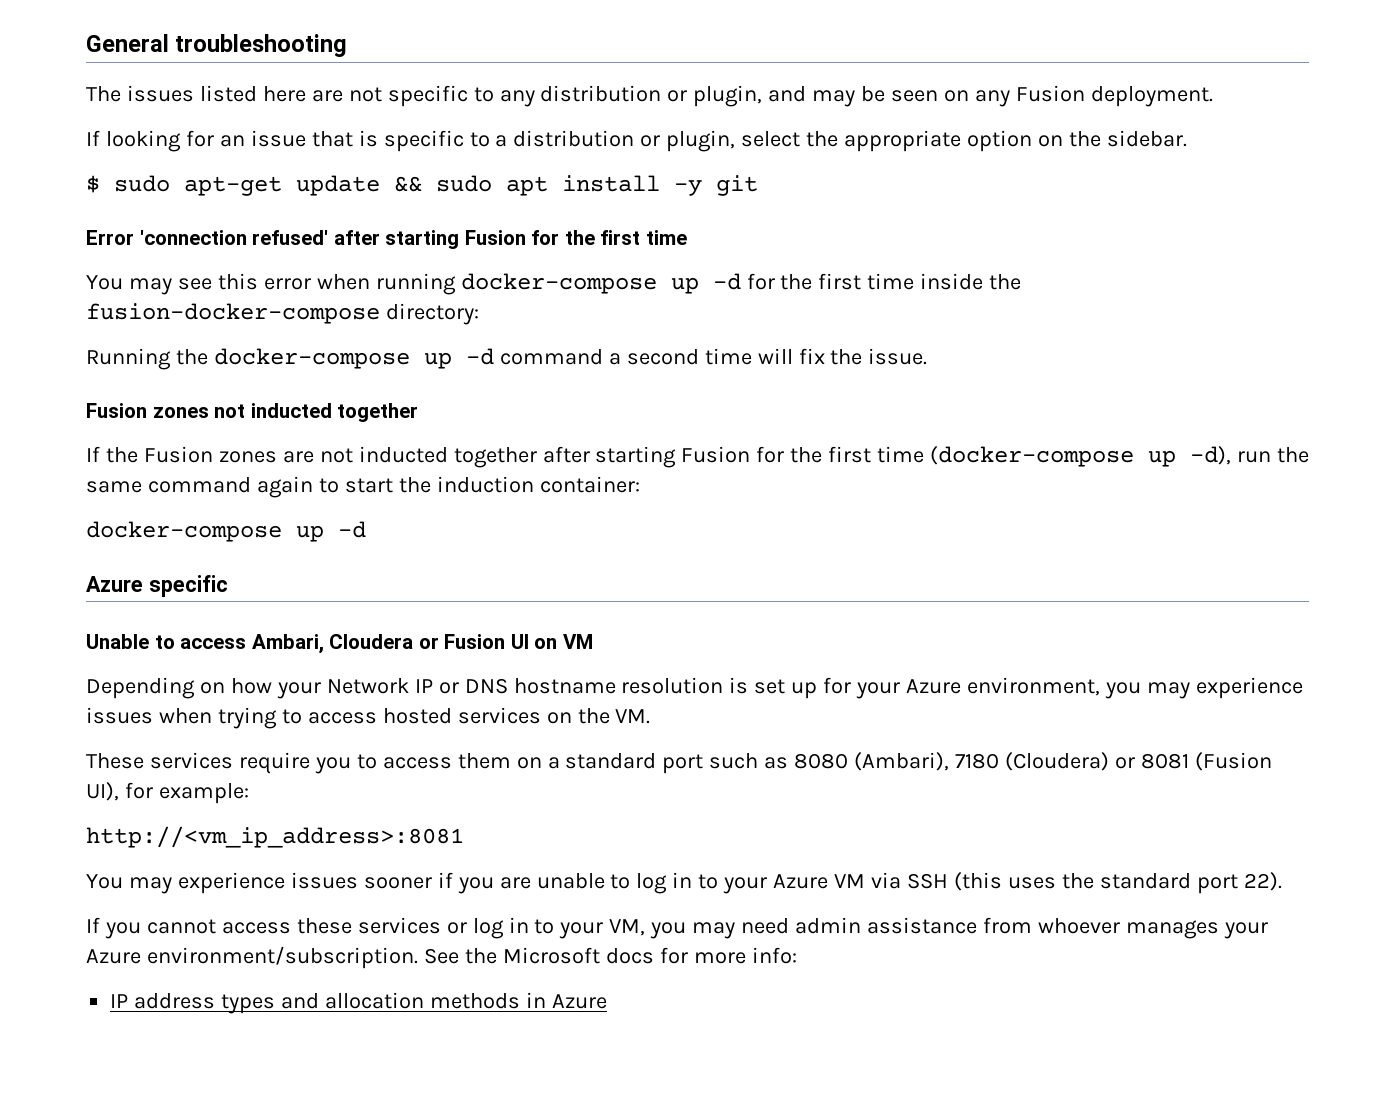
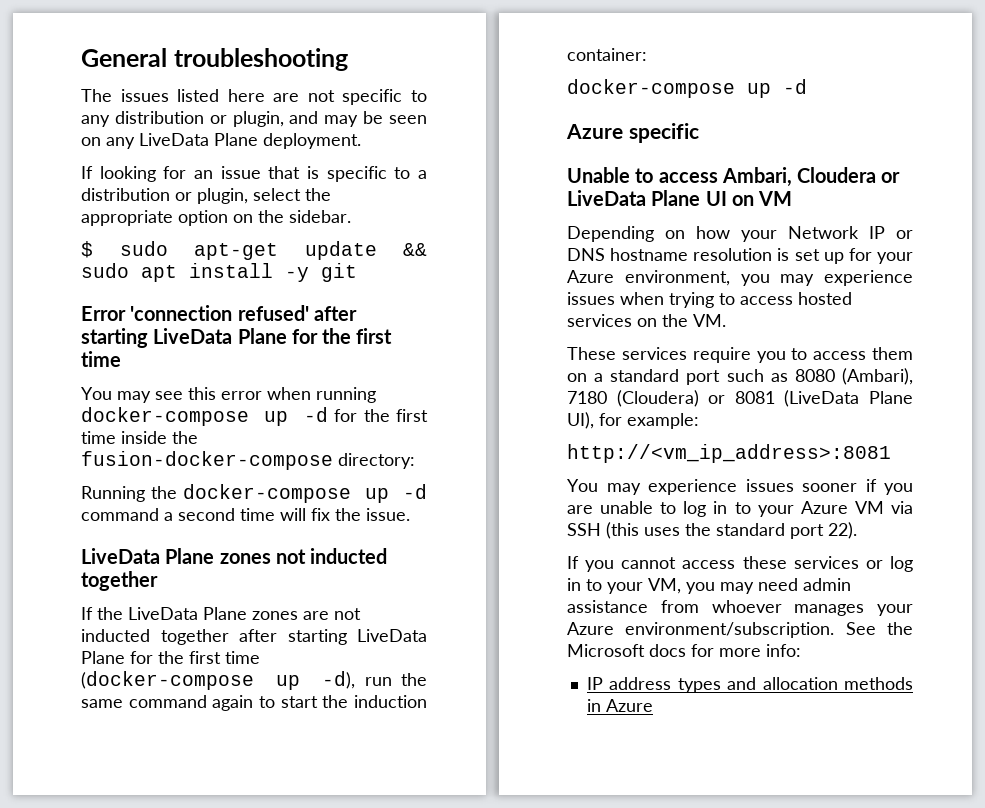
[1015,85,1085,102] Fusion -> [139,133,258,146] LiveData Plane
[464,230,526,245] Fusion -> [153,328,287,344] LiveData Plane
[86,403,147,418] Fusion -> [81,548,215,564] LiveData Plane
[143,446,213,463] Fusion -> [128,607,247,620] LiveData Plane
[681,446,751,463] Fusion -> [357,629,427,642] [81,651,125,664] LiveData Plane
[444,634,506,649] Fusion -> [567,190,701,206] LiveData Plane
[1194,752,1272,771] (Fusion -> [784,390,913,407] (LiveData Plane

